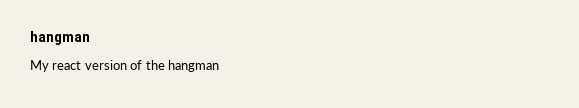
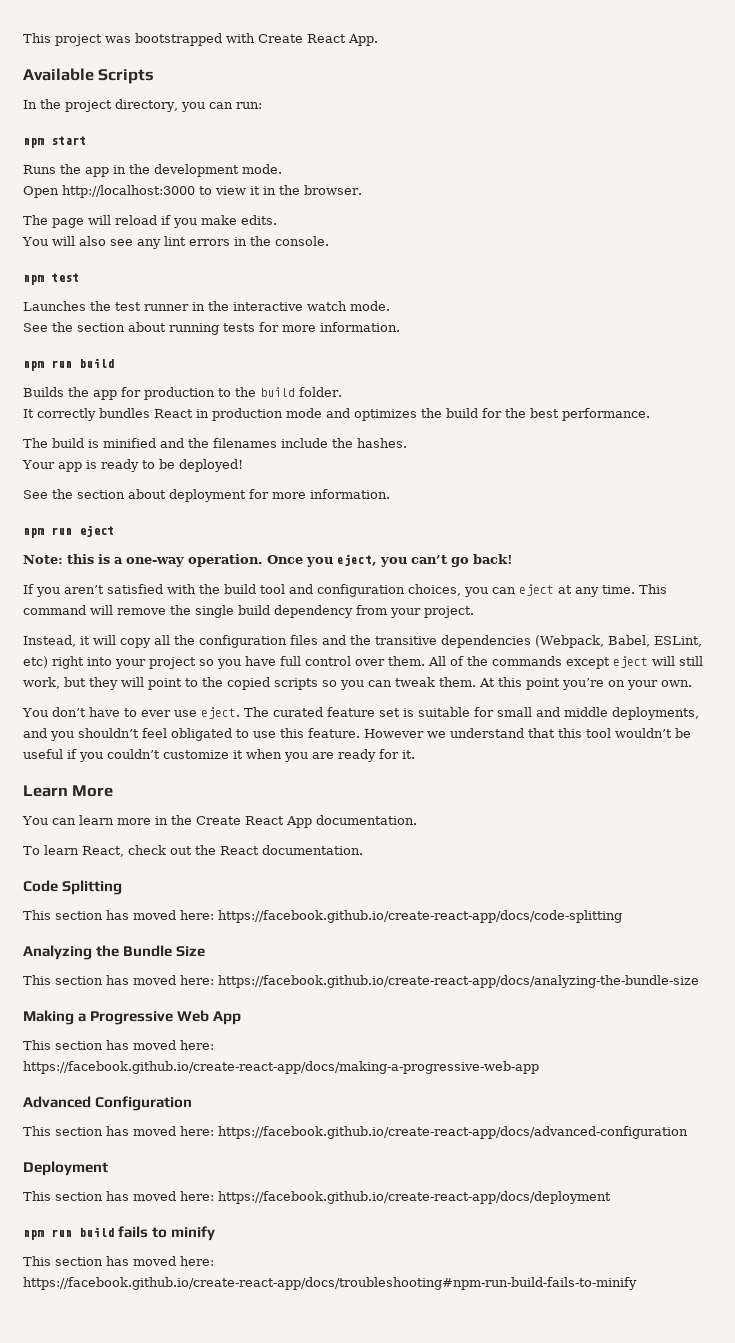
[30,31,90,45] [30,60,219,72] hangman // My react version of the hangman -> [23,33,378,46] [23,68,155,84] [23,99,262,112] [23,136,86,148] [23,164,282,177] [23,185,362,198] [23,215,277,228] [22,236,329,249] [23,273,79,285] [23,301,390,311] [23,322,400,335] [23,358,114,371] [23,387,342,400] [23,408,650,421] [23,438,407,448] [22,459,243,472] [23,489,390,502] [23,525,114,538] [23,554,513,567] [23,584,667,597] [23,605,474,618] [23,635,702,648] [23,656,703,669] [23,677,692,690] [22,707,699,720] [23,728,691,741] [23,749,415,762] [23,785,114,797] [22,815,417,828] [23,845,363,857] [23,880,123,895] [23,910,622,923] [23,945,206,960] [23,975,699,988] [23,1010,242,1025] [23,1040,214,1050] [23,1061,539,1074] [23,1096,193,1111] [23,1126,688,1139] [23,1161,108,1176] [23,1191,611,1204] [23,1226,216,1241] [23,1256,214,1266] [23,1277,637,1290] This project was bootstrapped with Create React App. // Available Scripts // In the project directory, you can run: // npm start // Runs the app in the development mode. // Open http://localhost:3000 to view it in the browser. // The page will reload if you make edits. // You will also see any lint errors in the console. // npm test // Launches the test runner in the interactive watch mode. // See the section about running tests for more information. // npm run build // Builds the app for production to the build folder. // It correctly bundles React in production mode and optimizes the build for the best performance. // The build is minified and the filenames include the hashes. // Your app is ready to be deployed! // See the section about deployment for more information. // npm run eject // Note: this is a one-way operation. Once you eject, you can’t go back! // If you aren’t satisfied with the build tool and configuration choices, you can eject at any time. This command will remove the single build dependency from your project. // Instead, it will copy all the configuration files and the transitive dependencies (Webpack, Babel, ESLint, etc) right into your project so you have full control over them. All of the commands except eject will still work, but they will point to the copied scripts so you can tweak them. At this point you’re on your own. // You don’t have to ever use eject. The curated feature set is suitable for small and middle deployments, and you shouldn’t feel obligated to use this feature. However we understand that this tool wouldn’t be useful if you couldn’t customize it when you are ready for it. // Learn More // You can learn more in the Create React App documentation. // To learn React, check out the React documentation. // Code Splitting // This section has moved here: https://facebook.github.io/create-react-app/docs/code-splitting // Analyzing the Bundle Size // This section has moved here: https://facebook.github.io/create-react-app/docs/analyzing-the-bundle-size // Making a Progressive Web App // This section has moved here: https://facebook.github.io/create-react-app/docs/making-a-progressive-web-app // Advanced Configuration // This section has moved here: https://facebook.github.io/create-react-app/docs/advanced-configuration // Deployment // This section has moved here: https://facebook.github.io/create-react-app/docs/deployment // npm run build fails to minify // This section has moved here: https://facebook.github.io/create-react-app/docs/troubleshooting#npm-run-build-fails-to-minify

